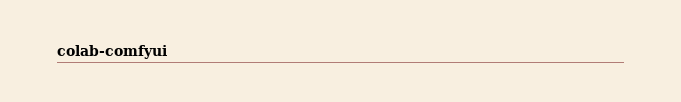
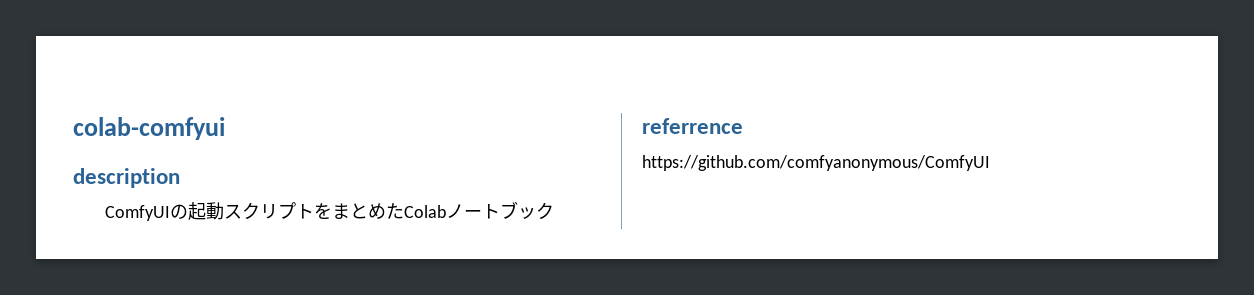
(167, 52) none -> [73,168,180,188] [105,201,555,221] [642,118,743,134] [642,155,990,171] // description // ComfyUIの起動スクリプトをまとめたColabノートブック // referrence // https://github.com/comfyanonymous/ComfyUI

